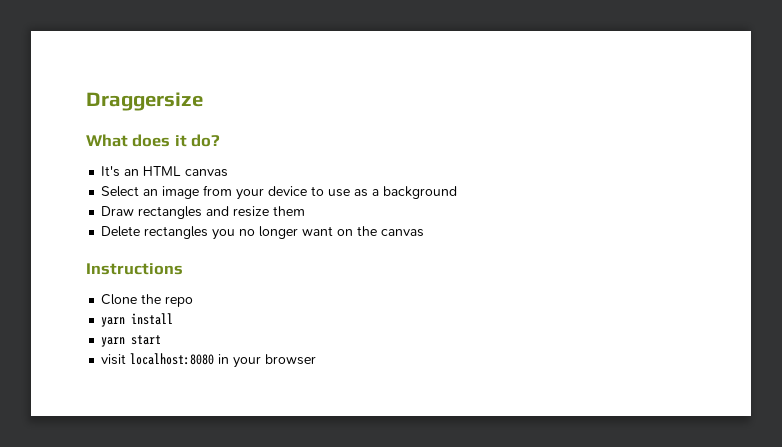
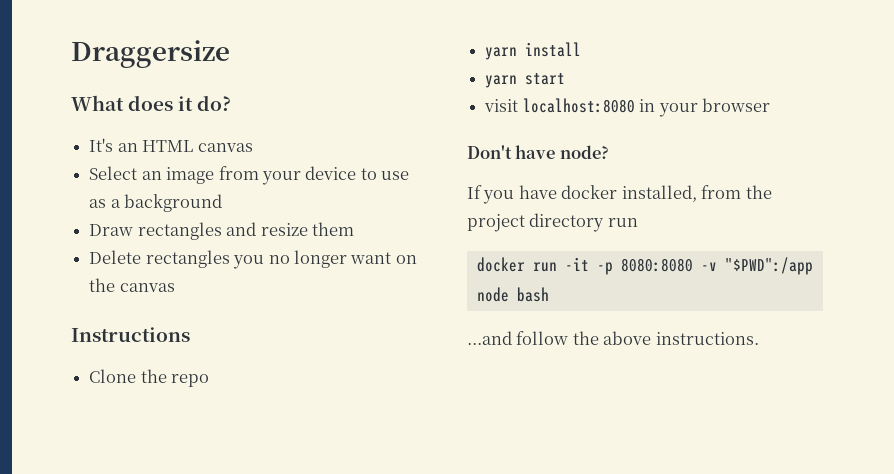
(317, 359) none -> [467,145,609,159] [467,185,772,204] [467,213,638,232] [476,257,813,275] [476,287,549,302] [467,331,759,345] // Don't have node? // If you have docker installed, from the project directory run // docker run -it -p 8080:8080 -v "$PWD":/app node bash // ...and follow the above instructions.

